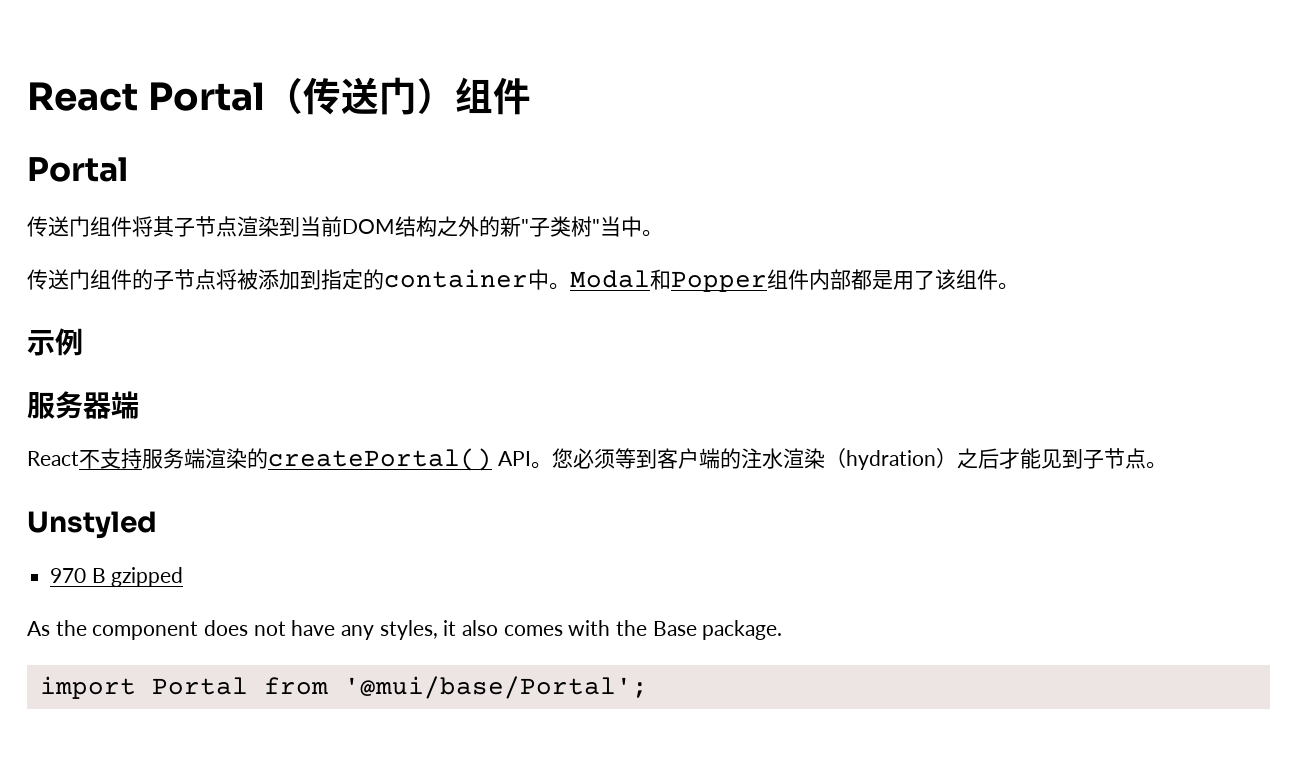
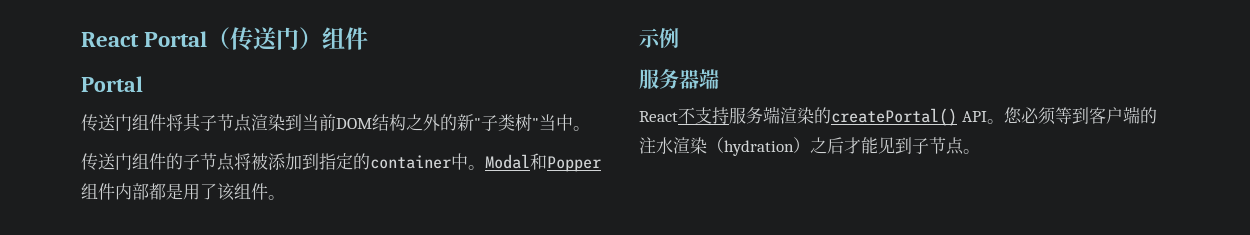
[27,511,157,539] [50,567,184,587] [27,620,783,640] [39,676,648,699] // Unstyled // 970 B gzipped // As the component does not have any styles, it also comes with the Base package. // import Portal from '@mui/base/Portal'; -> (980, 151) none

